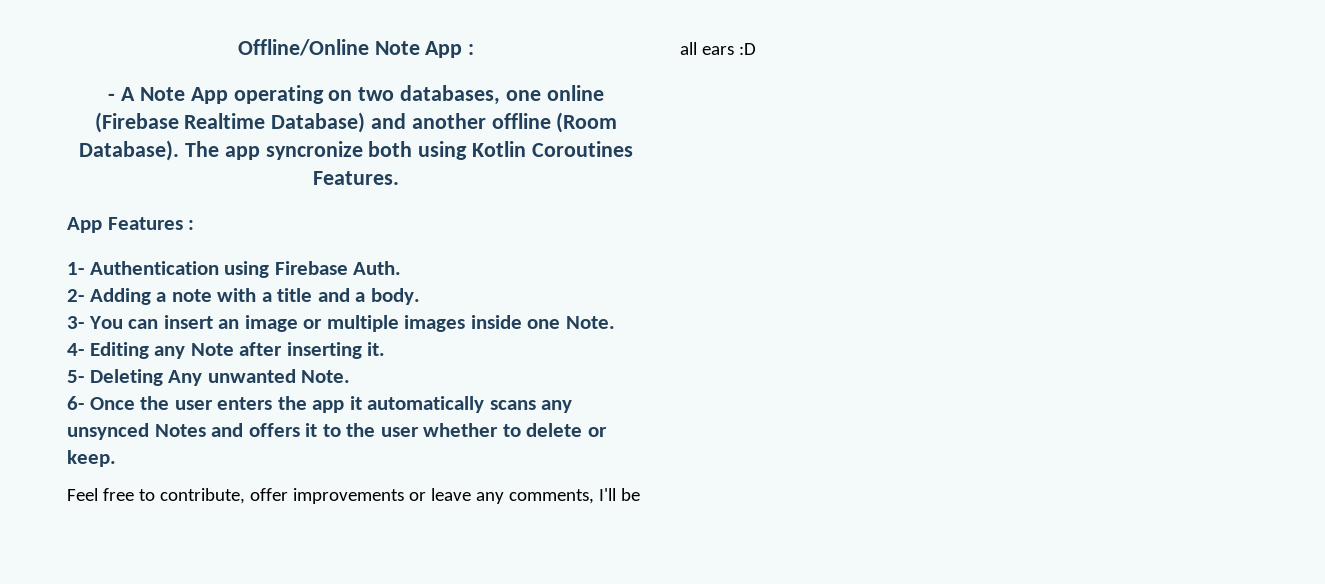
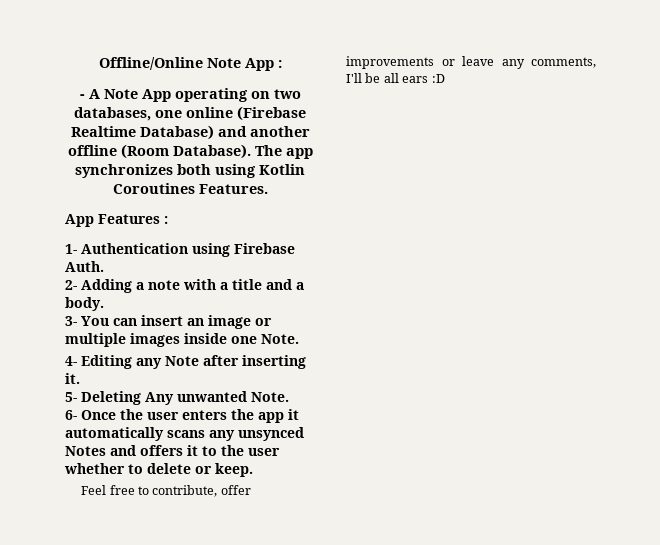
[265,141,363,160] syncronize -> [75,164,173,178] synchronizes

